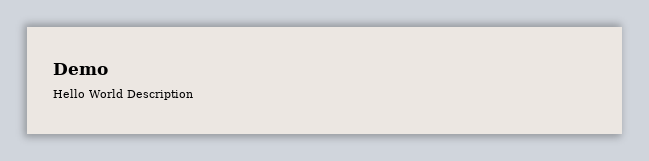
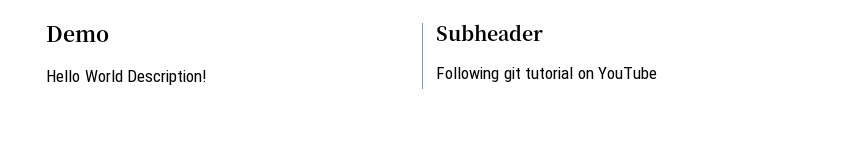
[127,90,193,100] Description -> [127,70,208,85] [436,24,543,41] [436,67,658,82] Description! // Subheader // Following git tutorial on YouTube

